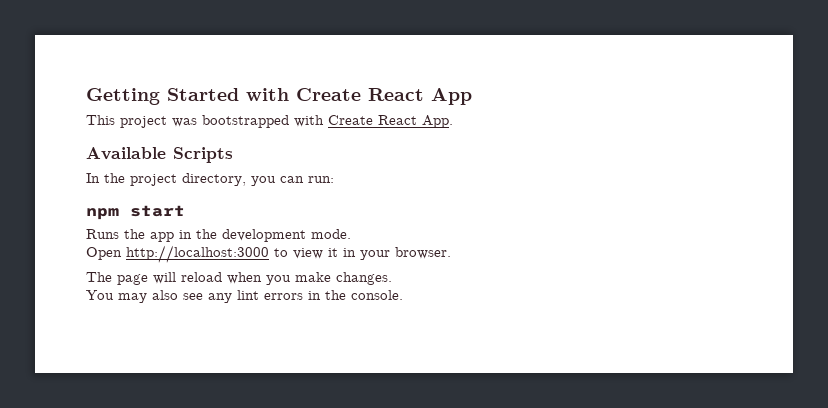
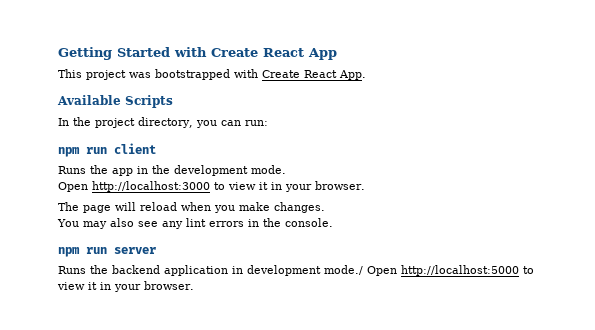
[130,205,185,217] start -> [86,143,156,154] run client
(403, 295) none -> [58,247,156,257] [58,265,534,276] [57,281,194,292] // npm run server // Runs the backend application in development mode./ Open http://localhost:5000 to view it in your browser.

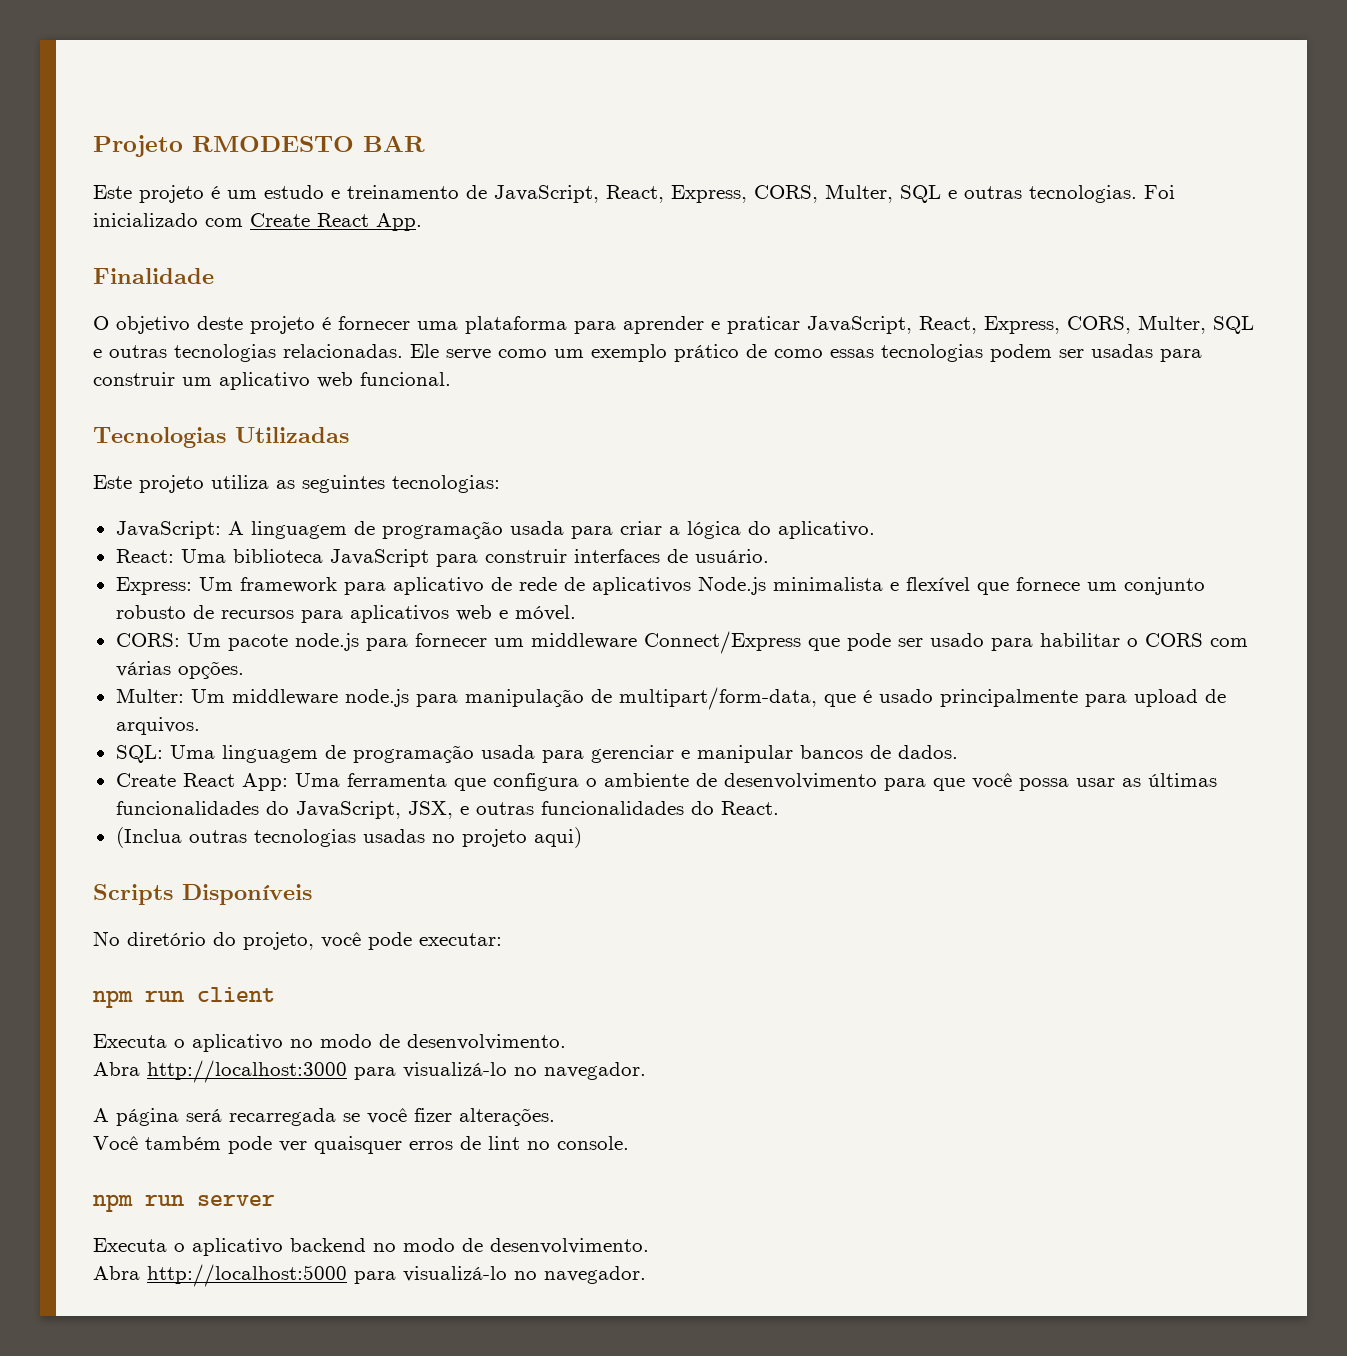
[58,47,337,60] [58,69,366,80] [57,95,173,108] [58,117,268,128] [58,143,156,157] [58,165,286,176] [58,181,365,192] [58,202,325,213] [57,218,333,229] [58,247,156,257] [58,265,534,276] [57,281,194,292] Getting Started with Create React App // This project was bootstrapped with Create React App. // Available Scripts // In the project directory, you can run: // npm run client // Runs the app in the development mode. // Open http://localhost:3000 to view it in your browser. // The page will reload when you make changes. // You may also see any lint errors in the console. // npm run server // Runs the backend application in development mode./ Open http://localhost:5000 to view it in your browser. -> [93,135,425,157] [93,184,1175,203] [93,213,422,231] [93,268,214,284] [93,315,1254,334] [93,344,1202,362] [93,372,451,390] [93,427,349,448] [93,475,500,493] [115,521,875,539] [115,549,769,567] [115,576,1205,595] [115,605,576,623] [115,631,1248,654] [115,661,244,679] [115,687,1226,710] [115,717,200,735] [115,745,958,763] [115,773,1217,791] [115,801,779,819] [115,827,582,848] [93,884,312,905] [93,931,502,950] [93,987,275,1008] [93,1034,566,1052] [93,1060,646,1083] [93,1108,555,1126] [93,1136,629,1154] [93,1194,275,1212] [93,1238,649,1256] [93,1264,646,1287] Projeto RMODESTO BAR // Este projeto é um estudo e treinamento de JavaScript, React, Express, CORS, Multer, SQL e outras tecnologias. Foi inicializado com Create React App. // Finalidade // O objetivo deste projeto é fornecer uma plataforma para aprender e praticar JavaScript, React, Express, CORS, Multer, SQL e outras tecnologias relacionadas. Ele serve como um exemplo prático de como essas tecnologias podem ser usadas para construir um aplicativo web funcional. // Tecnologias Utilizadas // Este projeto utiliza as seguintes tecnologias: // JavaScript: A linguagem de programação usada para criar a lógica do aplicativo. // React: Uma biblioteca JavaScript para construir interfaces de usuário. // Express: Um framework para aplicativo de rede de aplicativos Node.js minimalista e flexível que fornece um conjunto robusto de recursos para aplicativos web e móvel. // CORS: Um pacote node.js para fornecer um middleware Connect/Express que pode ser usado para habilitar o CORS com várias opções. // Multer: Um middleware node.js para manipulação de multipart/form-data, que é usado principalmente para upload de arquivos. // SQL: Uma linguagem de programação usada para gerenciar e manipular bancos de dados. // Create React App: Uma ferramenta que configura o ambiente de desenvolvimento para que você possa usar as últimas funcionalidades do JavaScript, JSX, e outras funcionalidades do React. // (Inclua outras tecnologias usadas no projeto aqui) // Scripts Disponíveis // No diretório do projeto, você pode executar: // npm run client // Executa o aplicativo no modo de desenvolvimento. // Abra http://localhost:3000 para visualizá-lo no navegador. // A página será recarregada se você fizer alterações. // Você também pode ver quaisquer erros de lint no console. // npm run server // Executa o aplicativo backend no modo de desenvolvimento. // Abra http://localhost:5000 para visualizá-lo no navegador.

